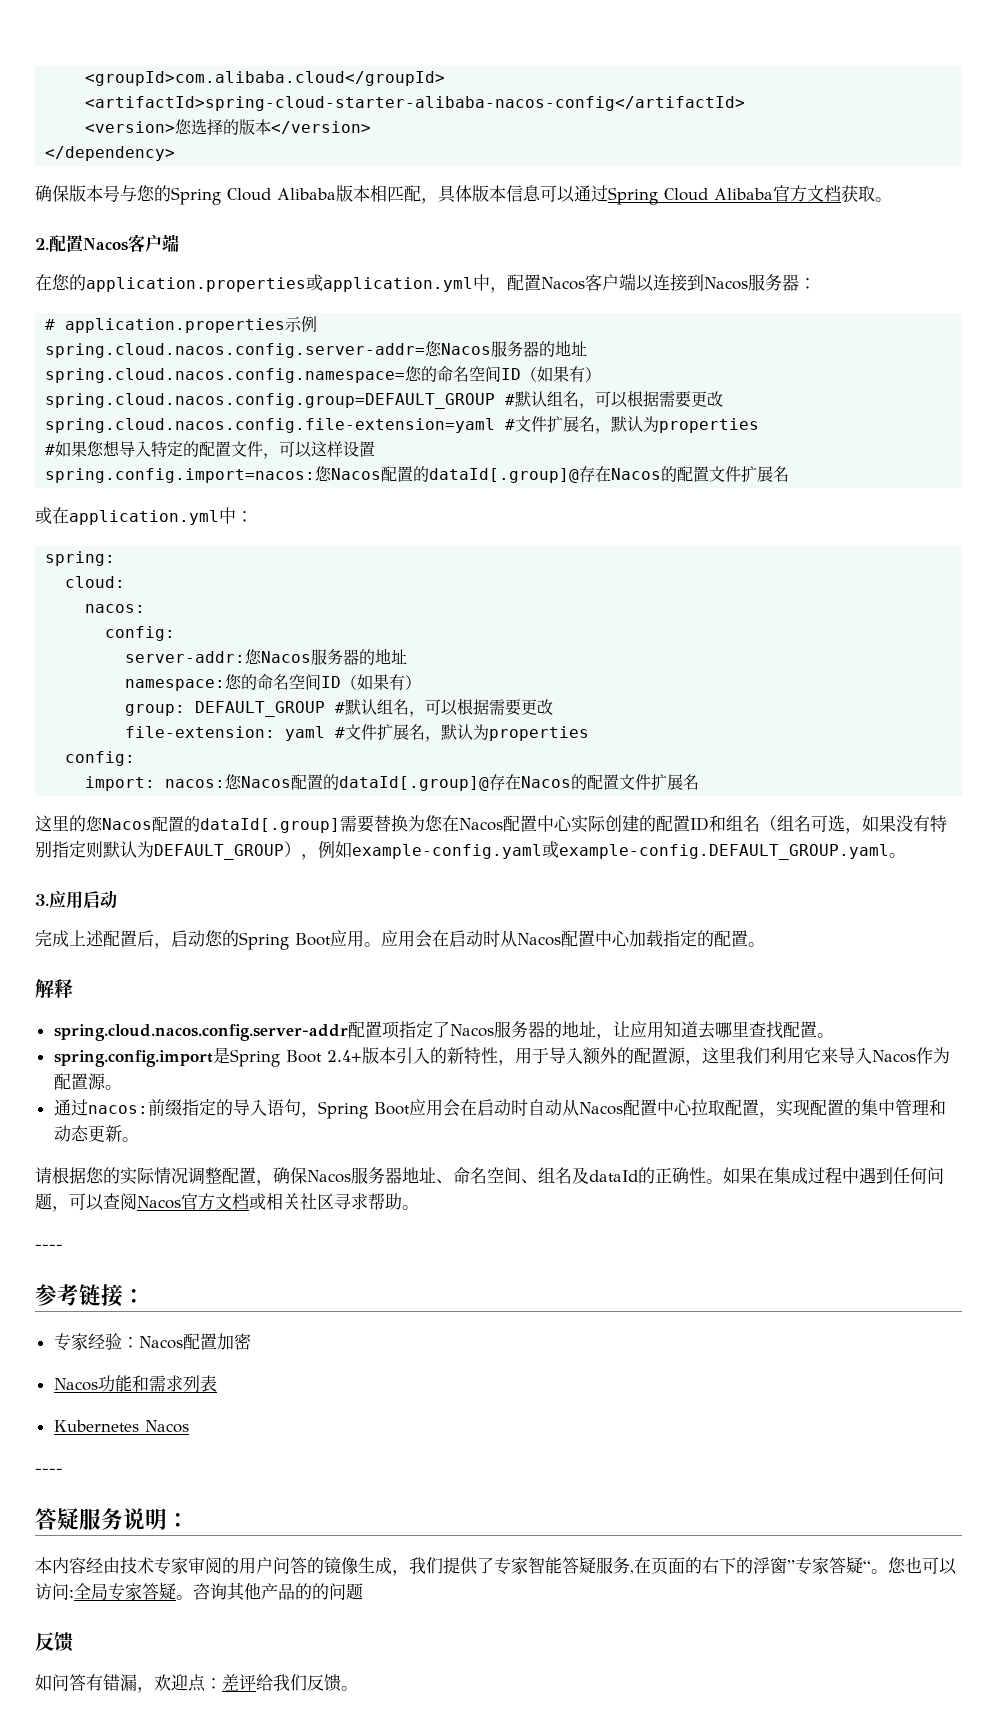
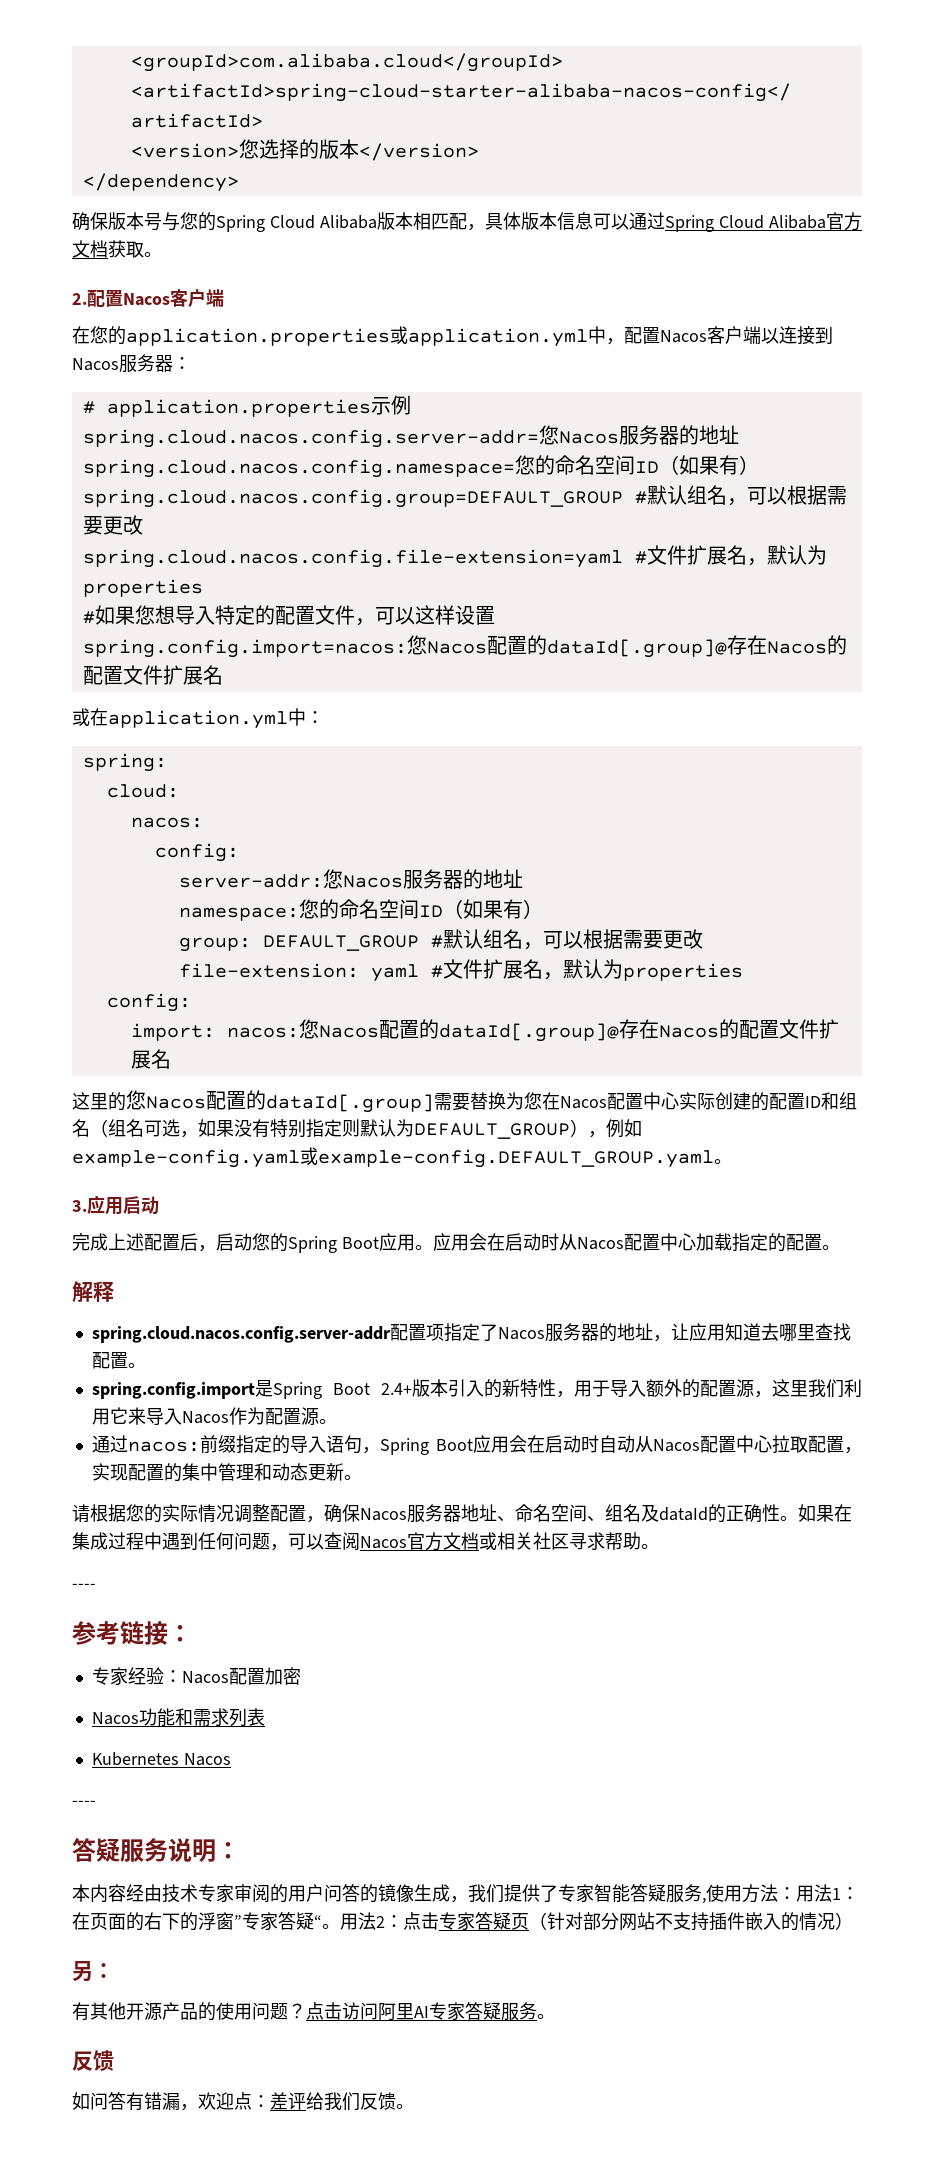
(634, 1572) none -> [706,1884,859,1903] 使用方法：用法1：
[888,1557,957,1575] [35,1582,363,1601] 您也可以访问:全局专家答疑。咨询其他产品的的问题 -> [340,1912,853,1931] [72,1961,114,1982] [72,2002,555,2021] 用法2：点击专家答疑页（针对部分网站不支持插件嵌入的情况） // 另： // 有其他开源产品的使用问题？点击访问阿里AI专家答疑服务。

